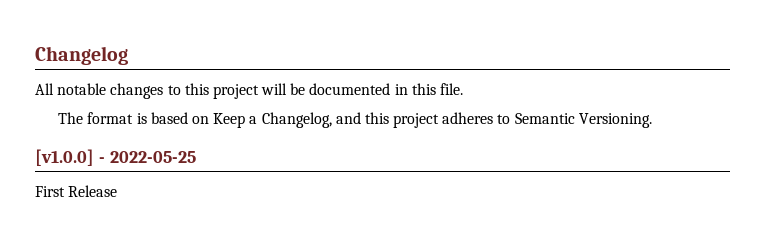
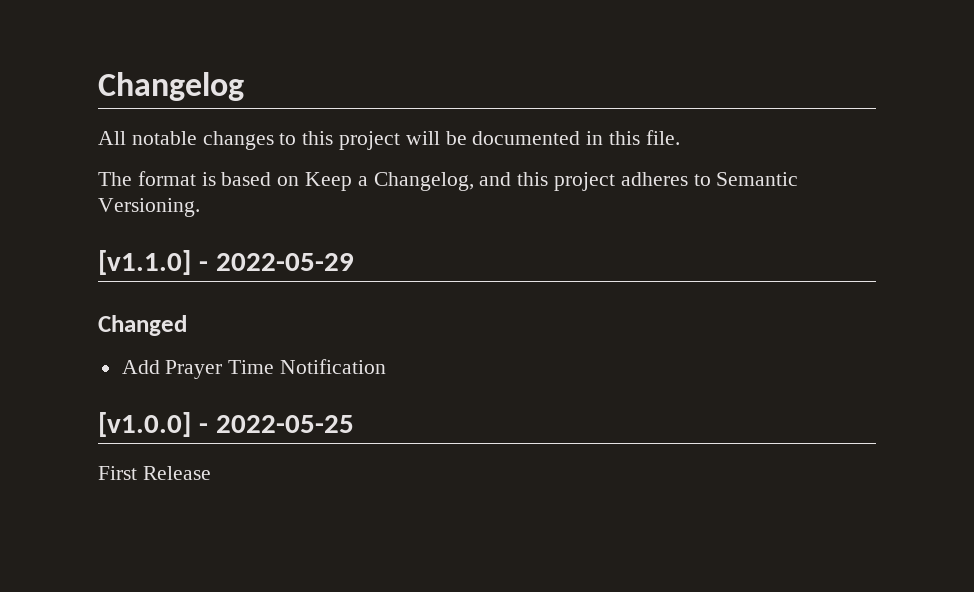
(652, 120) none -> [98,250,354,275] [98,315,187,336] [121,359,387,379] // [v1.1.0] - 2022-05-29 // Changed // Add Prayer Time Notification

